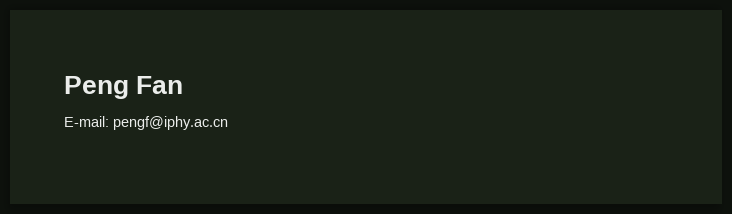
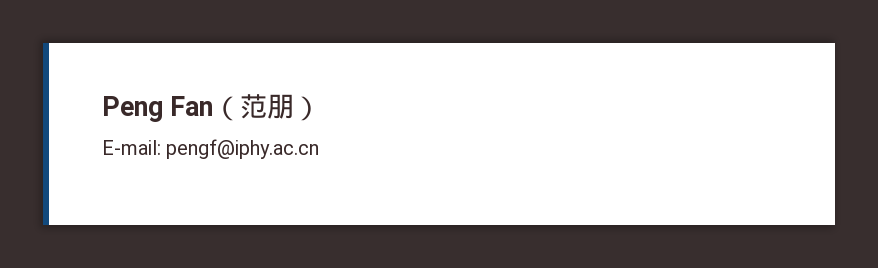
(184, 85) none -> [213,94,322,121] （范朋）

